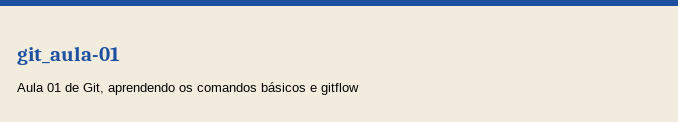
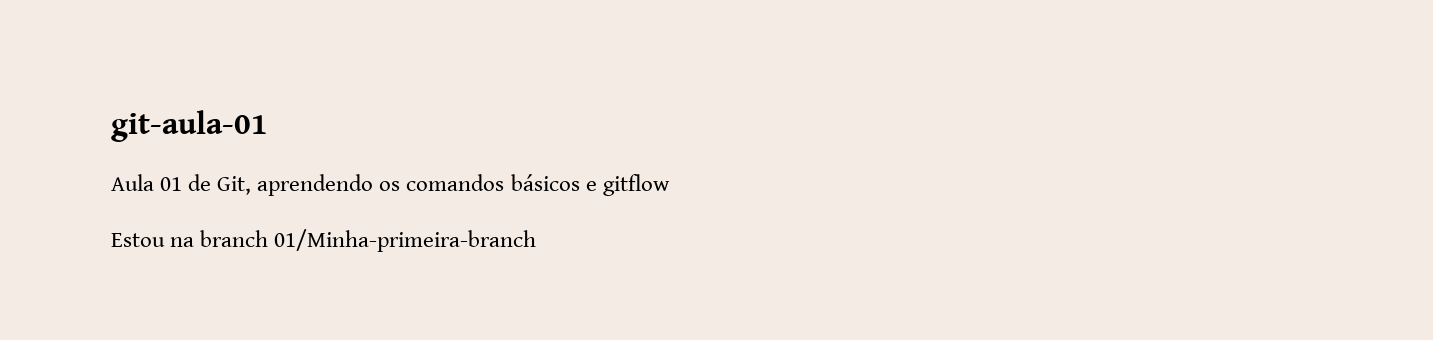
[17,46,120,65] git_aula-01 -> [111,110,268,142] git-aula-01
(359, 89) none -> [111,229,537,252] // Estou na branch 01/Minha-primeira-branch

